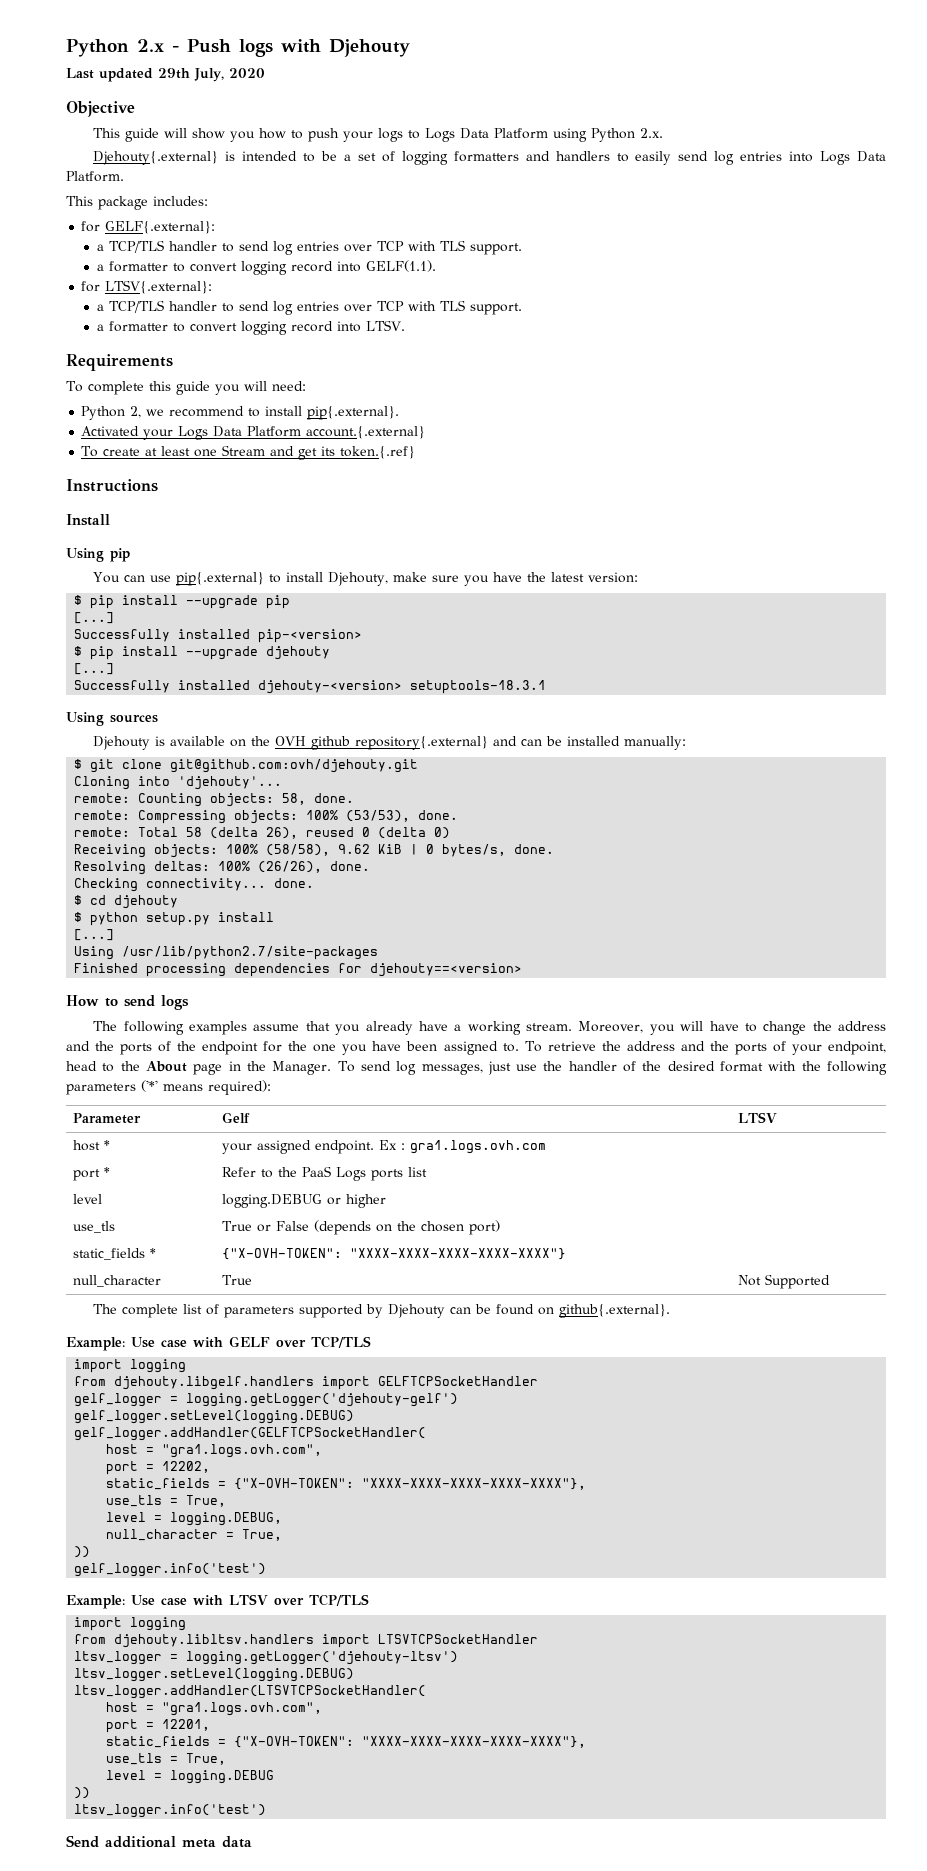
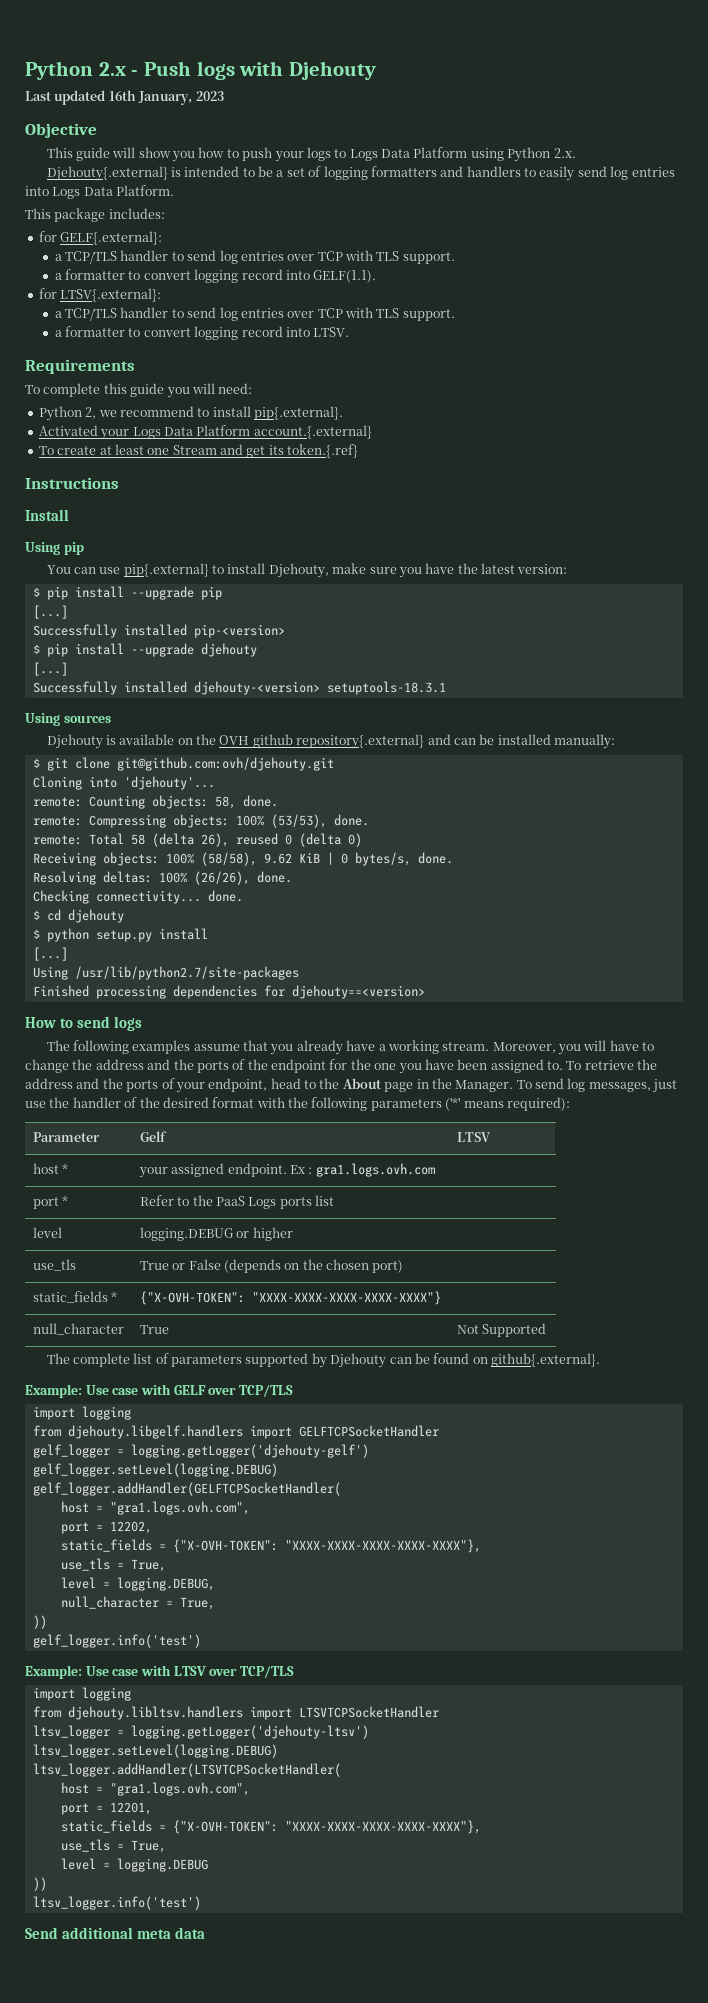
[158,68,265,82] 29th July, 2020 -> [108,90,224,105] 16th January, 2023

